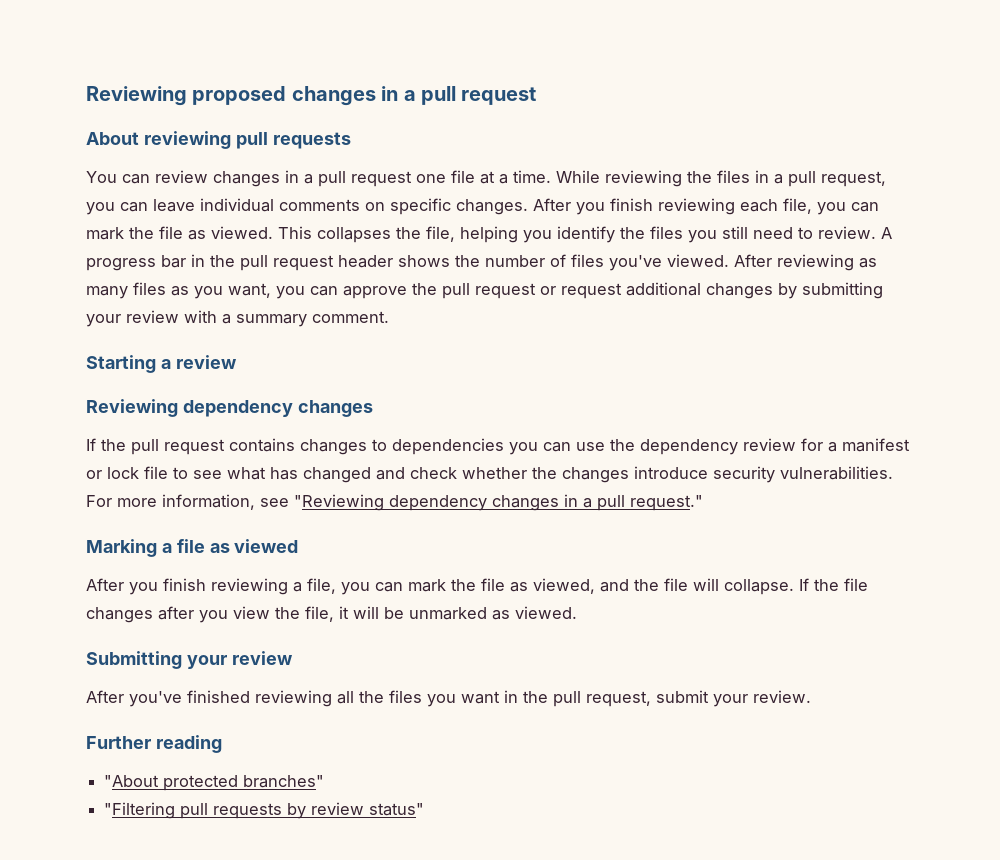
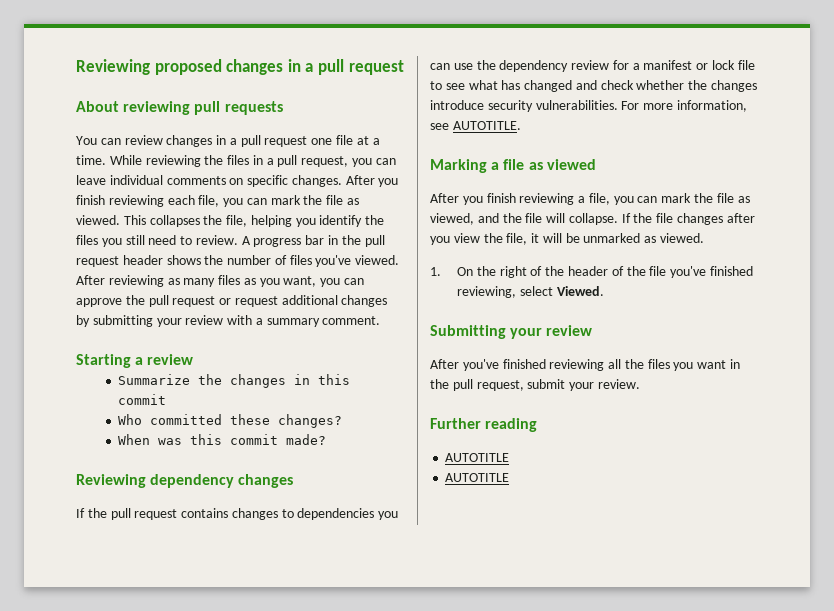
(237, 362) none -> [118,374,351,388] [118,394,167,405] [118,414,343,428] [118,434,327,445] // Summarize the changes in this commit // Who committed these changes? // When was this commit made?
[294,494,703,511] "Reviewing dependency changes in a pull request." -> [452,121,521,130] AUTOTITLE.
(577, 612) none -> [430,266,753,278] [457,286,604,298] // 1. On the right of the header of the file you've finished reviewing, select Viewed.
[104,775,325,791] [104,802,425,819] "About protected branches" // "Filtering pull requests by review status" -> [445,453,510,462] [445,473,510,482] AUTOTITLE // AUTOTITLE

